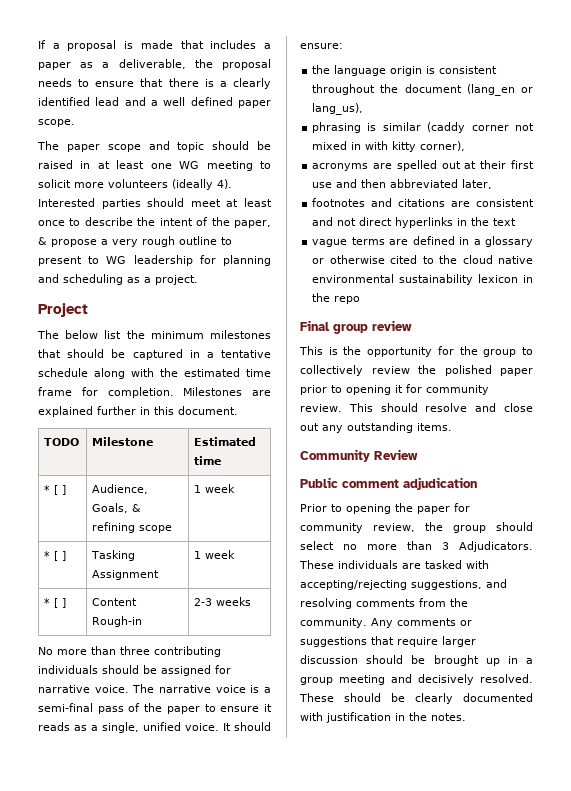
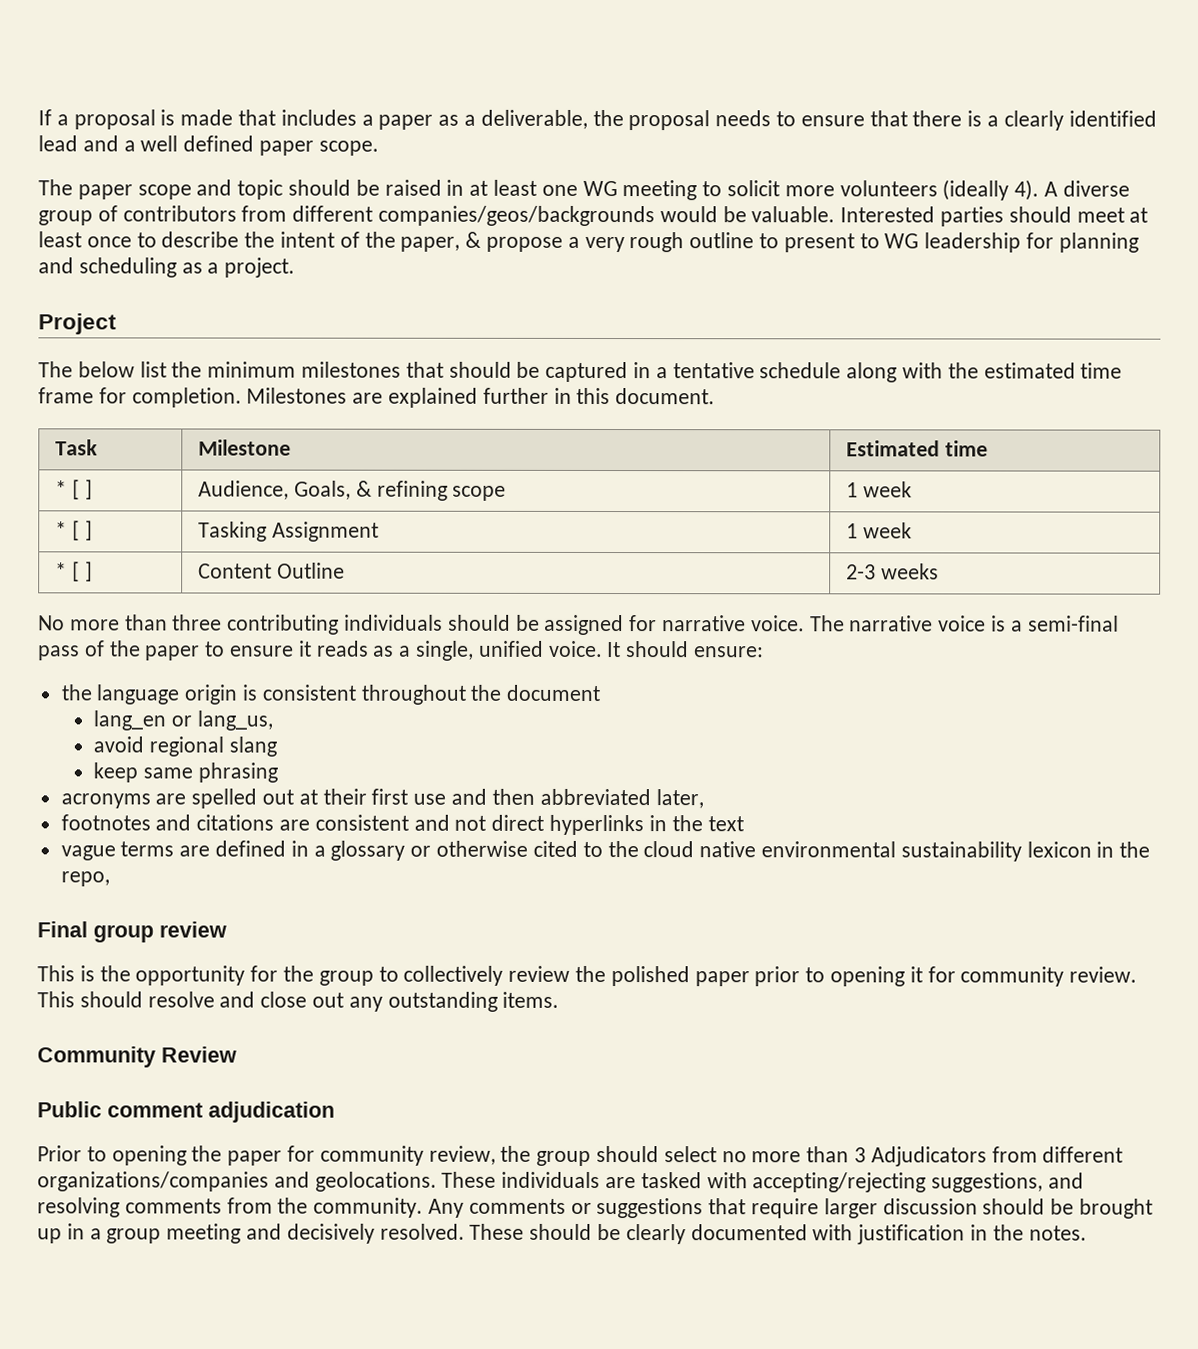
(232, 184) none -> [1044,180,1130,197] [38,205,836,227] A diverse group of contributors from different companies/geos/backgrounds would be valuable.
[44,438,80,446] TODO -> [55,439,99,456] Task
[92,616,143,627] Rough-in -> [276,562,345,579] Outline
[466,84,533,96] [312,103,364,115] [312,122,534,133] [312,141,466,152] (lang_en or lang_us), // phrasing is similar (caddy corner not mixed in with kitty corner), -> [93,710,274,731] [93,736,278,757] [93,762,279,783] // lang_en or lang_us, // avoid regional slang // keep same phrasing
[334,296,361,304] repo -> [60,871,110,887] repo,
[459,541,533,552] Adjudicators. -> [870,1146,1124,1167] [37,1171,437,1192] Adjudicators from different organizations/companies and geolocations.

